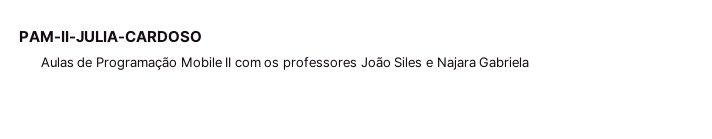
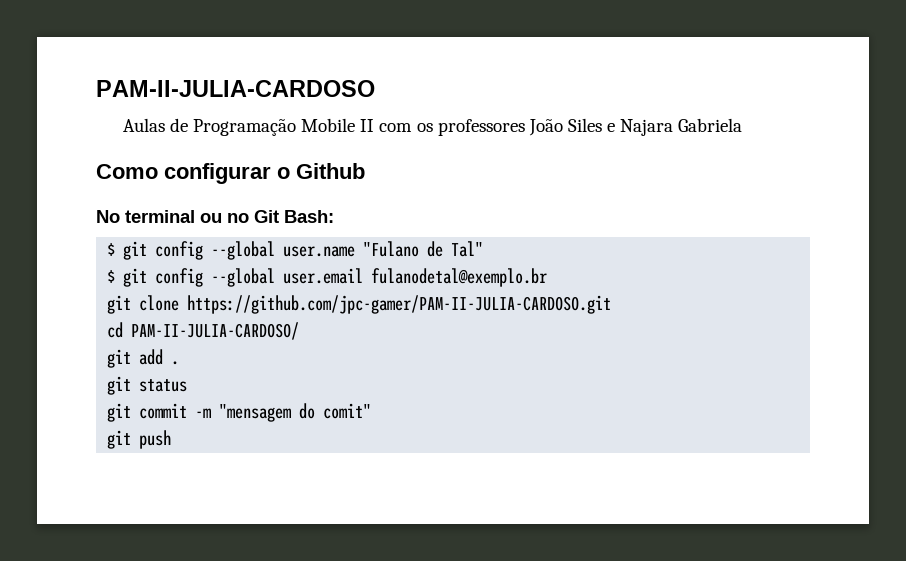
(530, 62) none -> [96,163,365,184] [96,210,334,223] [107,241,484,260] [107,268,548,287] [107,295,612,314] [107,322,300,340] [107,349,180,368] [107,376,188,395] [107,403,372,422] [107,430,172,449] // Como configurar o Github // No terminal ou no Git Bash: // $ git config --global user.name "Fulano de Tal" // $ git config --global user.email fulanodetal@exemplo.br // git clone https://github.com/jpc-gamer/PAM-II-JULIA-CARDOSO.git // cd PAM-II-JULIA-CARDOSO/ // git add . // git status // git commit -m "mensagem do comit" // git push

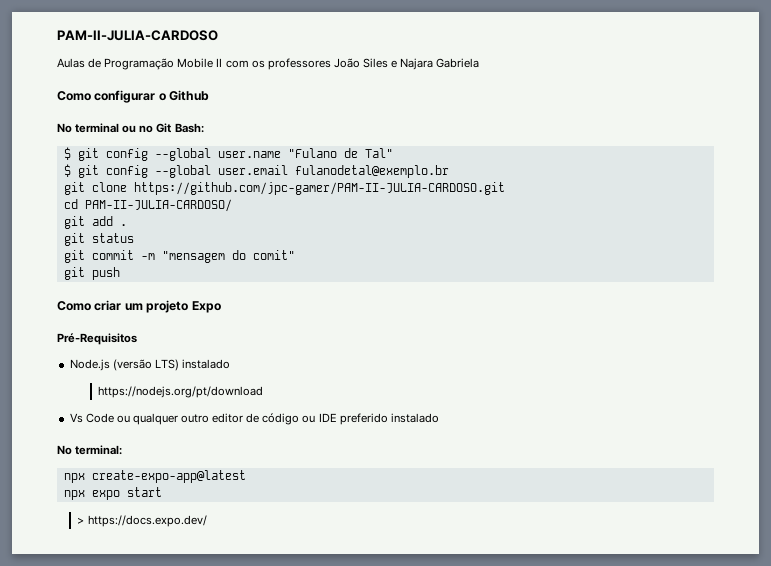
(172, 439) none -> [57,300,221,313] [57,333,137,345] [69,359,230,371] [97,386,263,398] [69,413,439,425] [57,445,123,455] [63,470,246,483] [63,487,162,500] [77,515,207,527] // Como criar um projeto Expo // Pré-Requisitos // Node.js (versão LTS) instalado // https://nodejs.org/pt/download // Vs Code ou qualquer outro editor de código ou IDE preferido instalado // No terminal: // npx create-expo-app@latest // npx expo start // > https://docs.expo.dev/

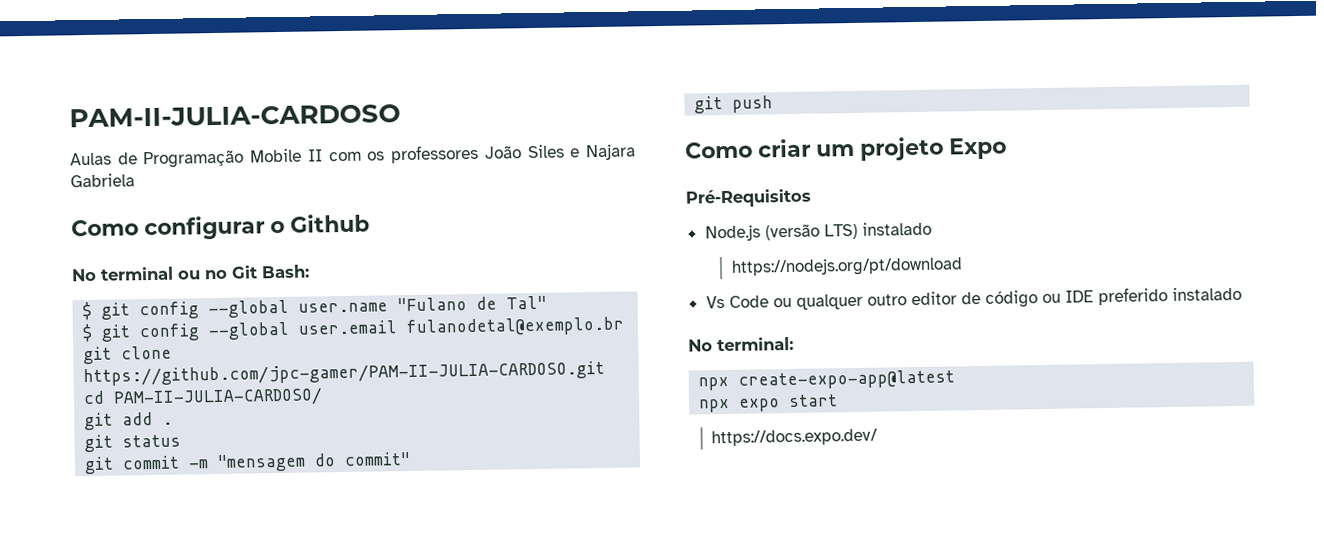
[252,250,295,260] comit" -> [344,451,412,467] commit"
[77,517,85,524] > -> (839, 401) none

